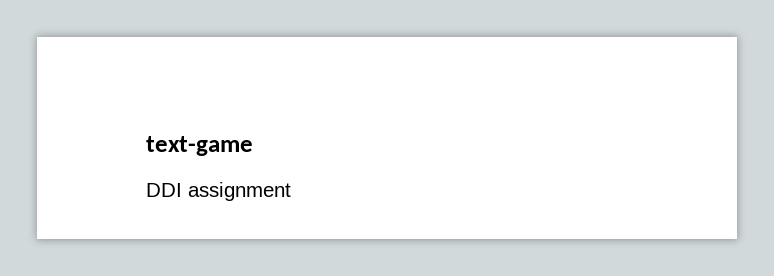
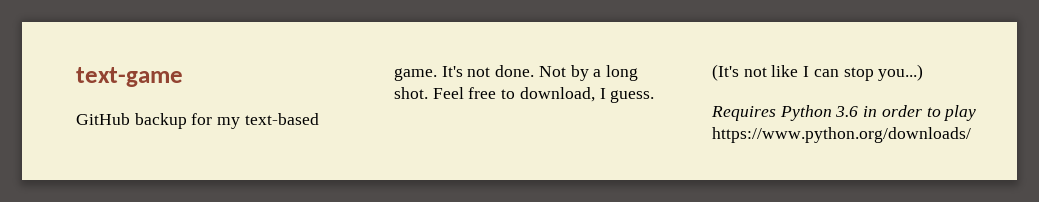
[146,182,291,201] DDI assignment -> [76,113,319,129] [394,65,639,81] [394,87,655,103] [712,64,924,81] [711,105,977,121] [712,127,971,143] GitHub backup for my text-based game. It's not done. Not by a long shot. Feel free to download, I guess. (It's not like I can stop you...) // Requires Python 3.6 in order to play https://www.python.org/downloads/

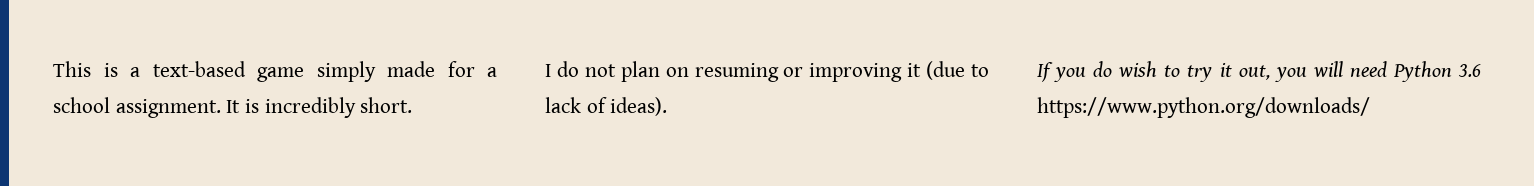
[76,67,183,87] [76,113,319,129] [394,65,639,81] [394,87,655,103] [712,64,924,81] [711,105,977,121] text-game // GitHub backup for my text-based game. It's not done. Not by a long shot. Feel free to download, I guess. (It's not like I can stop you...) // Requires Python 3.6 in order to play -> [53,61,497,82] [53,97,413,118] [545,61,989,82] [545,97,668,116] [1037,61,1481,82] This is a text-based game simply made for a school assignment. It is incredibly short. // I do not plan on resuming or improving it (due to lack of ideas). // If you do wish to try it out, you will need Python 3.6

